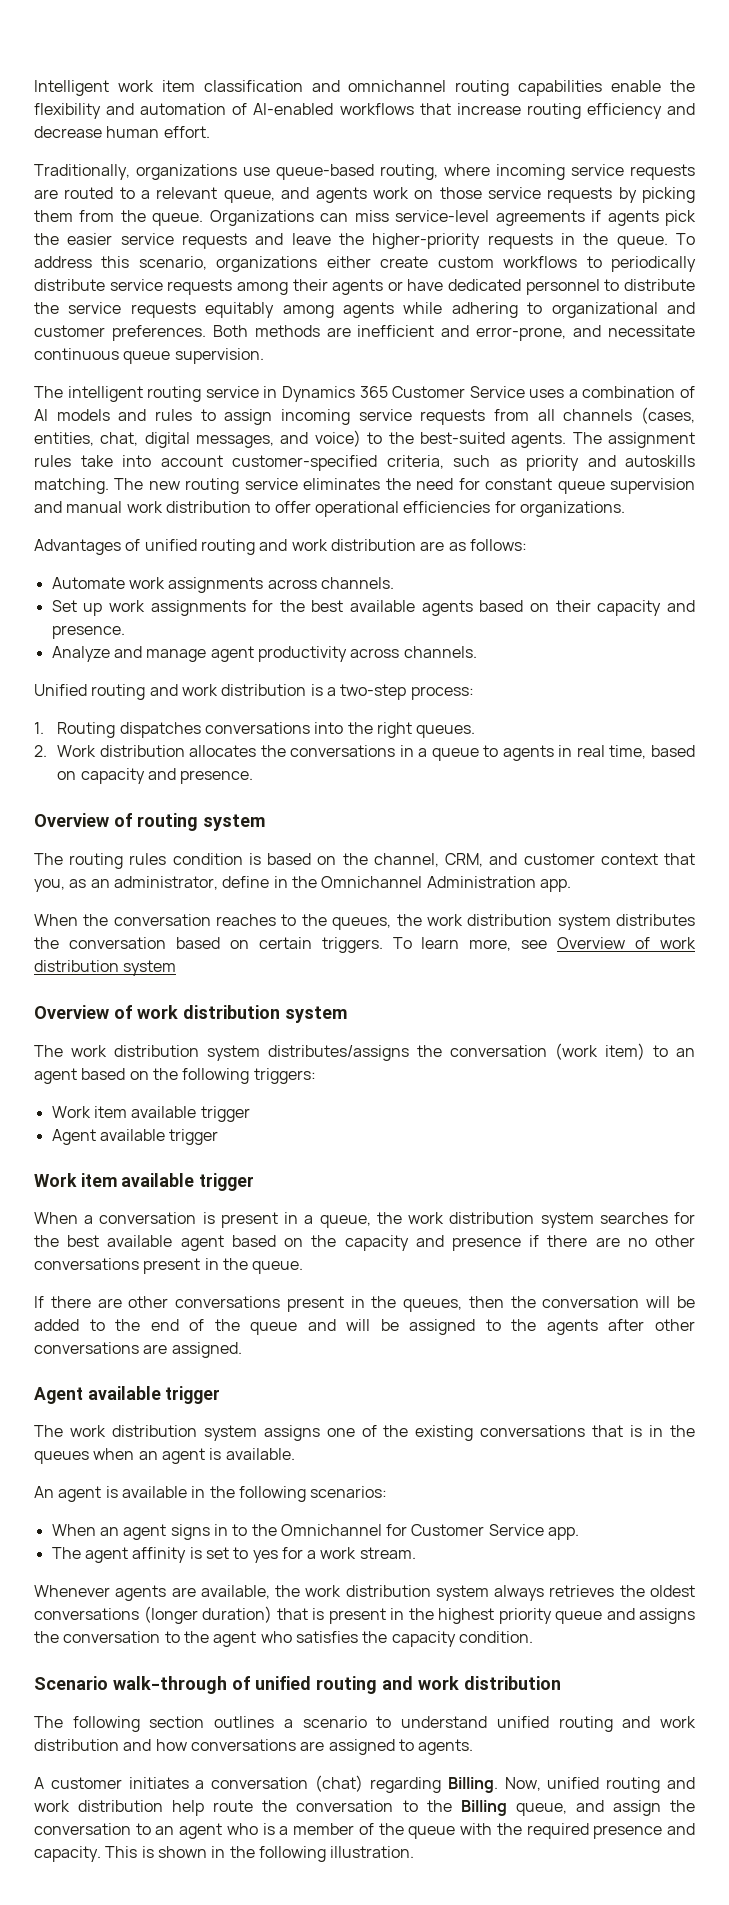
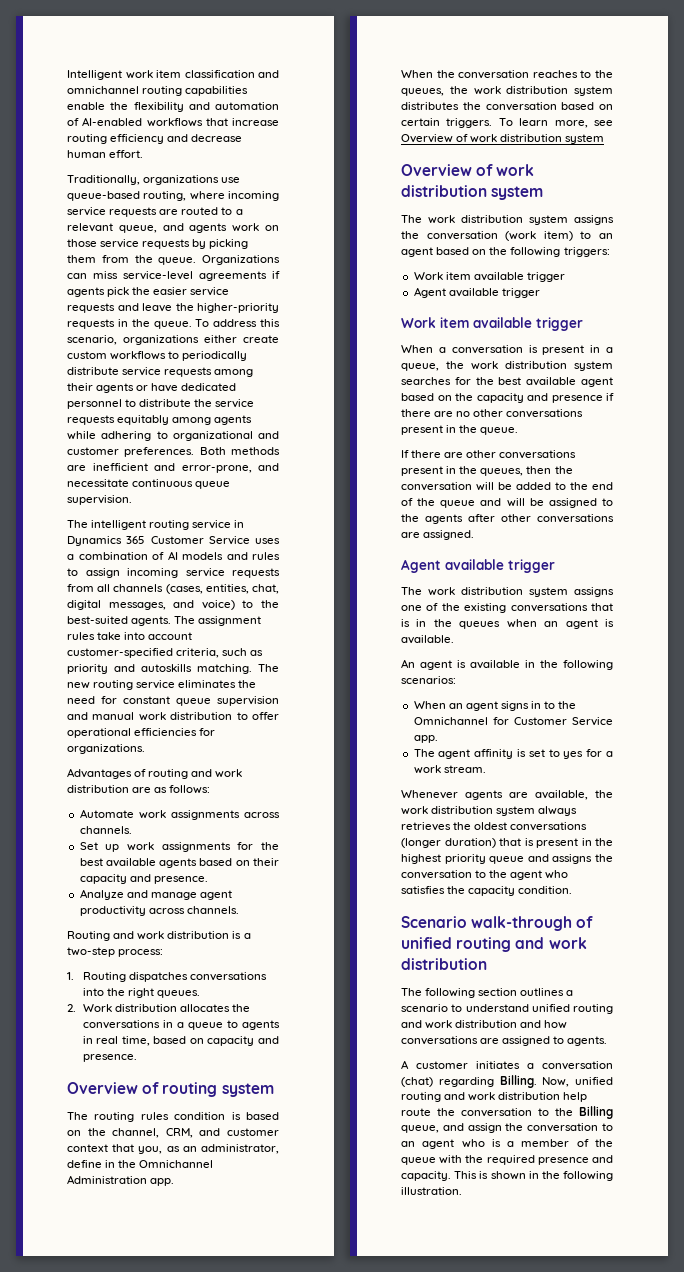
[144,539,197,551] unified -> (147, 773) none
[34,684,146,700] Unified routing -> [67,931,110,941] Routing
[268,1045,409,1061] distributes/assigns -> [574,215,614,225] assigns

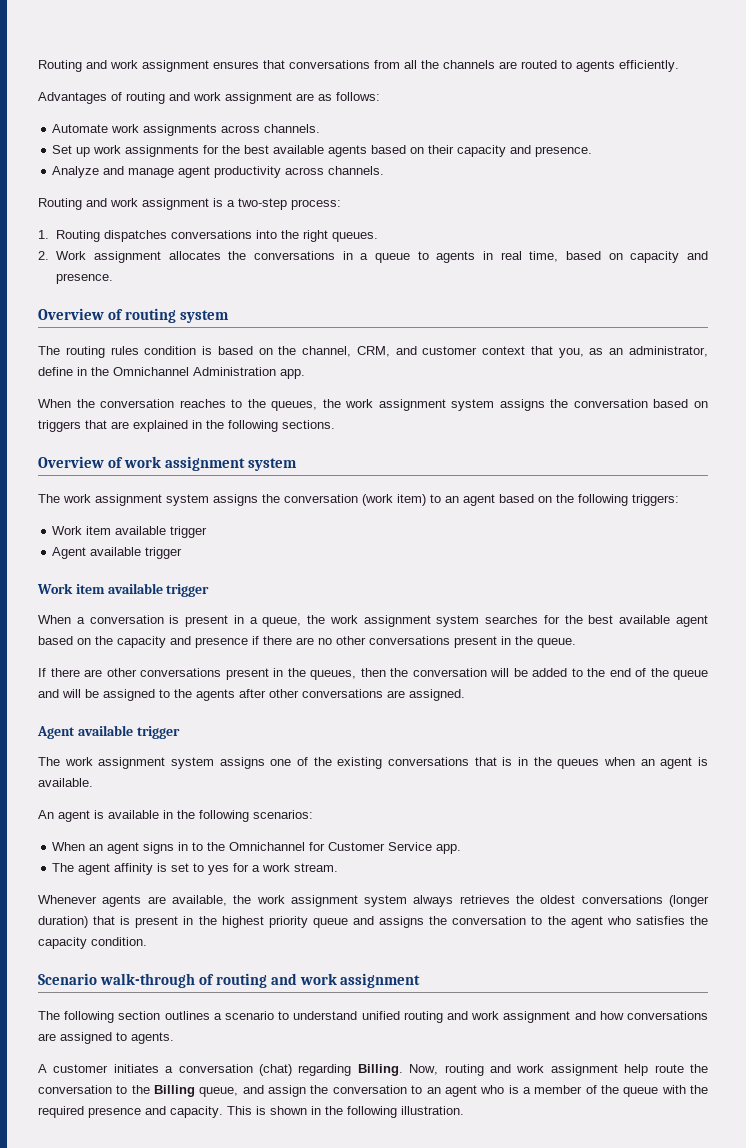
[67,70,279,80] [67,86,249,96] [67,102,279,112] [67,117,279,127] [67,134,243,144] [67,150,144,158] [67,175,241,185] [67,191,279,201] [67,207,243,217] [67,223,279,233] [67,239,249,249] [67,255,280,265] [67,271,280,281] [67,287,230,297] [67,303,279,313] [67,319,280,329] [67,335,279,345] [67,351,248,361] [67,367,254,377] [67,383,237,393] [67,399,255,409] [67,415,253,425] [67,431,279,441] [67,447,280,457] [67,463,279,473] [67,479,231,489] [67,495,132,505] [67,520,245,530] [67,536,280,546] [67,551,280,560] [67,568,280,578] [67,584,279,594] [67,600,279,610] [67,616,262,626] [67,632,193,640] [67,648,264,658] [67,664,279,674] [67,680,257,690] [67,696,279,706] [67,712,279,721] [67,728,216,738] [67,744,145,754] Intelligent work item classification and omnichannel routing capabilities enable the flexibility and automation of AI-enabled workflows that increase routing efficiency and decrease human effort. // Traditionally, organizations use queue-based routing, where incoming service requests are routed to a relevant queue, and agents work on those service requests by picking them from the queue. Organizations can miss service-level agreements if agents pick the easier service requests and leave the higher-priority requests in the queue. To address this scenario, organizations either create custom workflows to periodically distribute service requests among their agents or have dedicated personnel to distribute the service requests equitably among agents while adhering to organizational and customer preferences. Both methods are inefficient and error-prone, and necessitate continuous queue supervision. // The intelligent routing service in Dynamics 365 Customer Service uses a combination of AI models and rules to assign incoming service requests from all channels (cases, entities, chat, digital messages, and voice) to the best-suited agents. The assignment rules take into account customer-specified criteria, such as priority and autoskills matching. The new routing service eliminates the need for constant queue supervision and manual work distribution to offer operational efficiencies for organizations. -> [38,60,679,72] Routing and work assignment ensures that conversations from all the channels are routed to agents efficiently.
[67,785,129,793] distribution -> [225,92,292,104] assignment
[167,931,230,939] distribution -> [142,198,209,210] assignment
[114,1004,177,1012] distribution -> [94,251,162,263] assignment
[506,86,613,96] [401,102,459,110] distribution system distributes -> [378,399,545,411] assignment system assigns
[401,118,613,128] [401,134,605,144] [401,164,535,176] [401,185,487,197] certain triggers. To learn more, see Overview of work distribution system // Overview of work distribution -> [38,420,335,432] [38,456,245,471] triggers that are explained in the following sections. // Overview of work assignment
[461,215,523,223] distribution -> [95,494,162,506] assignment
[505,361,567,369] distribution -> [363,615,431,627] assignment
[461,587,523,595] distribution -> [98,757,166,769] assignment
[431,806,494,814] distribution -> [290,895,358,907] assignment
[401,937,587,952] [401,958,487,970] unified routing and work distribution -> [215,973,421,988] routing and work assignment
[455,1020,518,1028] distribution -> [503,1011,571,1023] assignment
[575,1077,613,1085] [401,1092,561,1102] unified routing and work distribution -> [444,1064,618,1076] routing and work assignment

